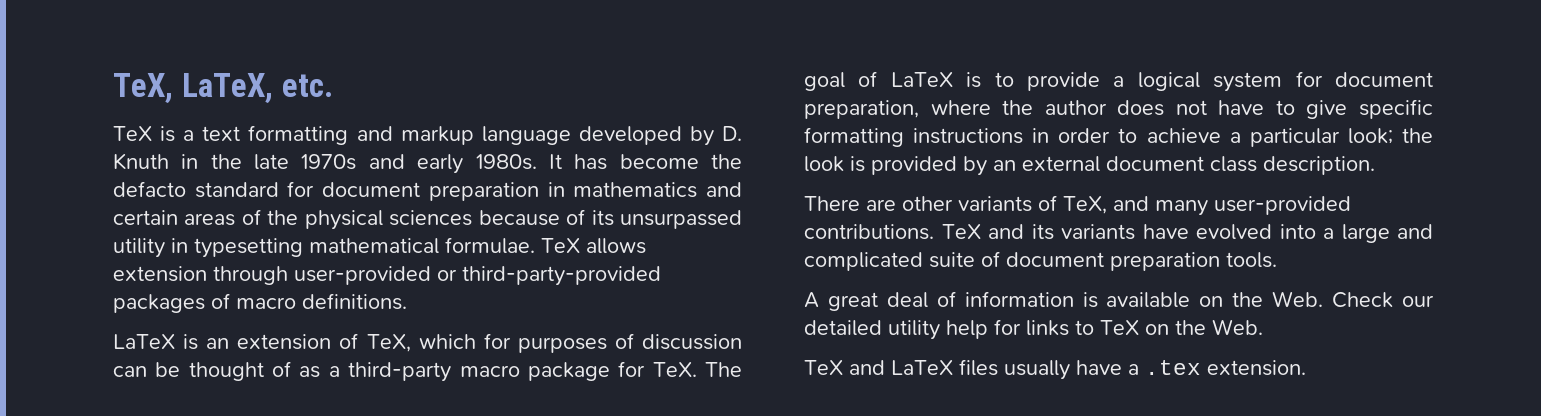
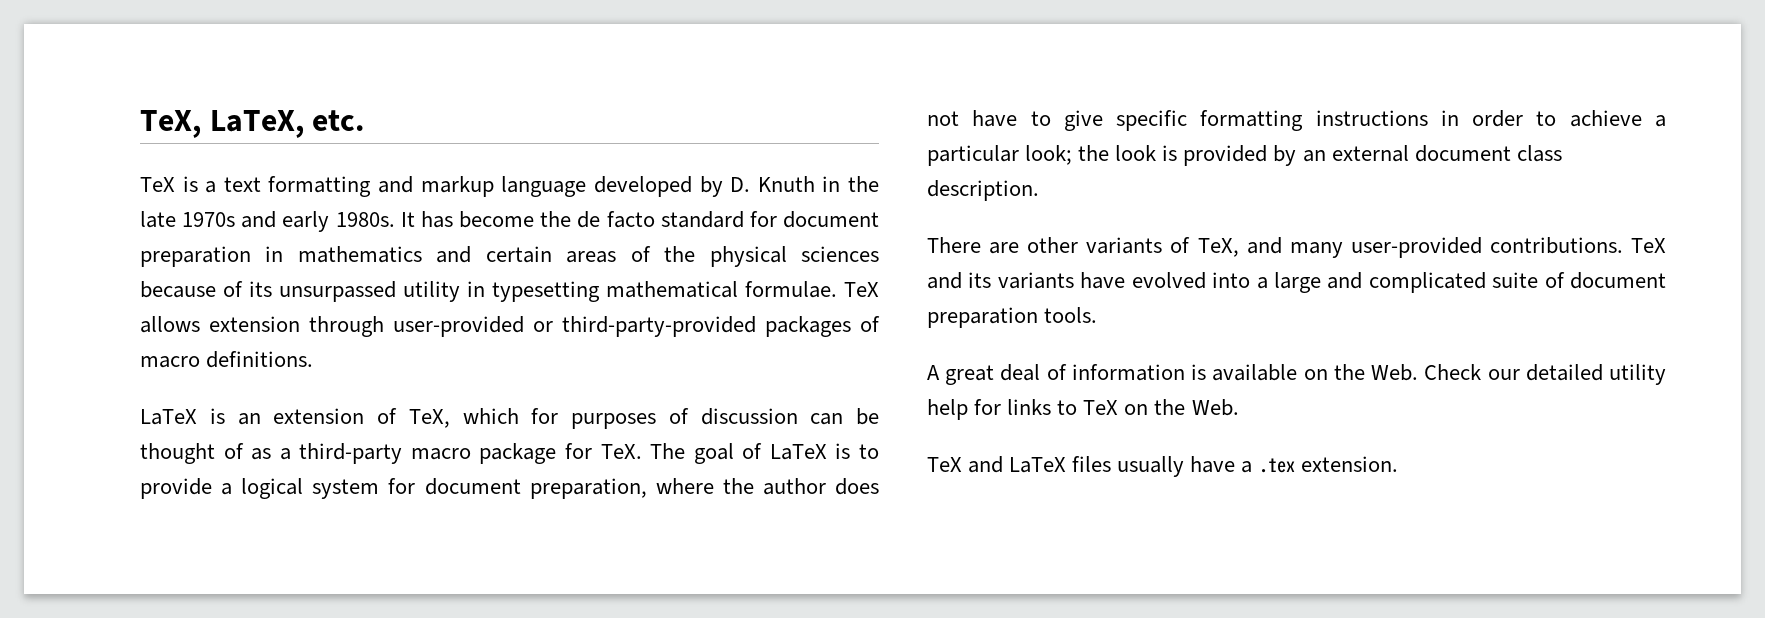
[113,181,186,197] defacto -> [577,211,655,228] de facto

